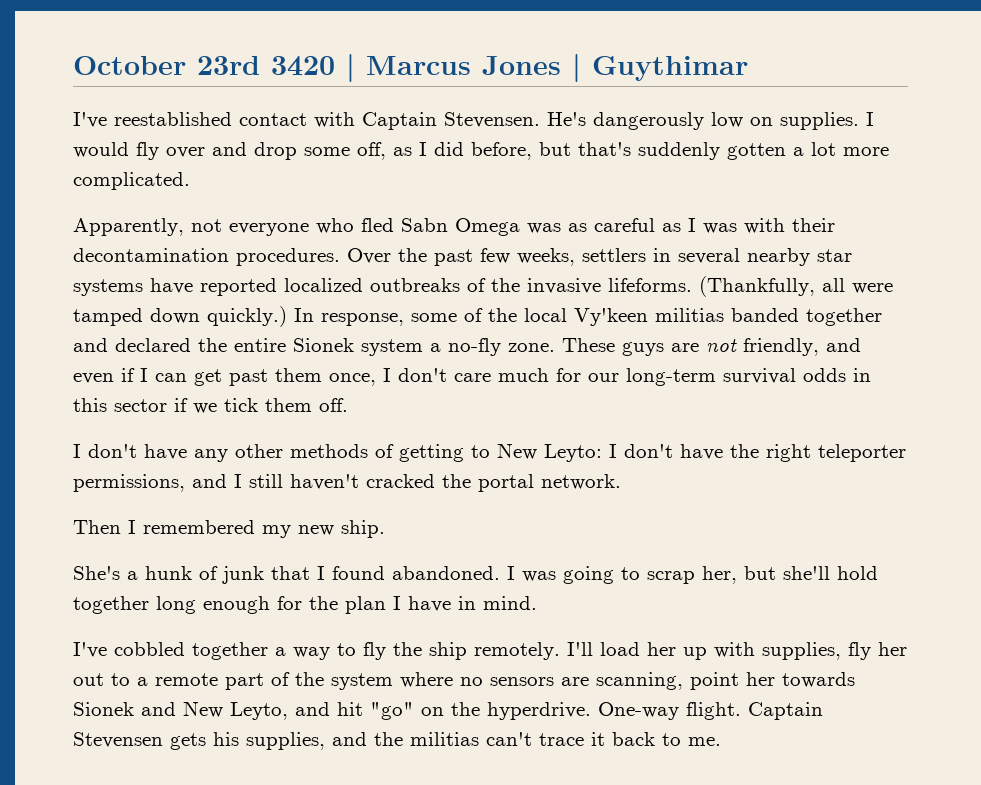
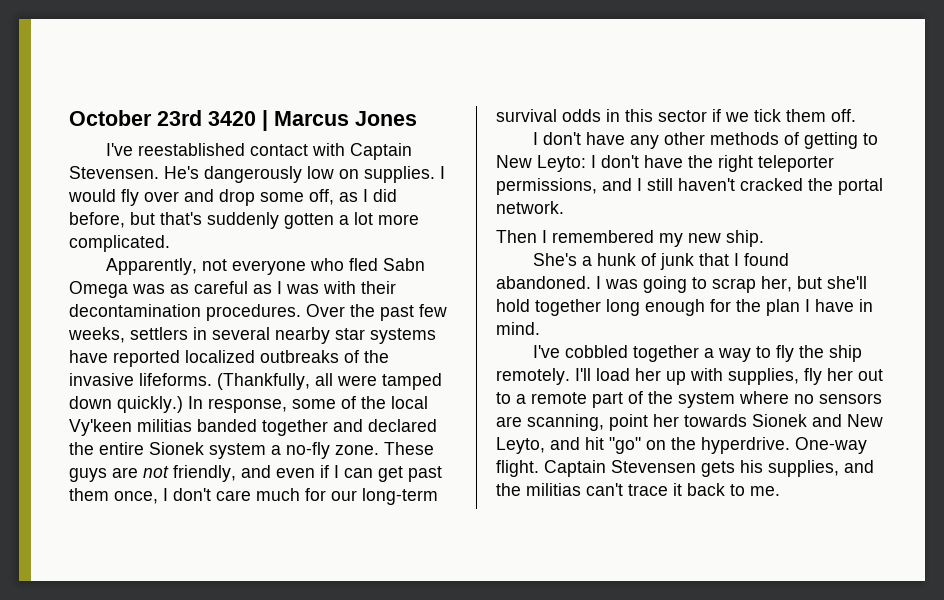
[572,54,748,82] | Guythimar -> (417, 118) none

